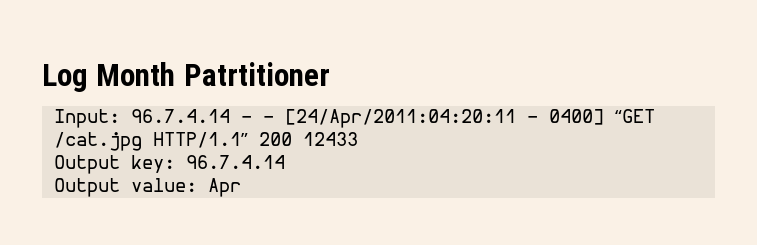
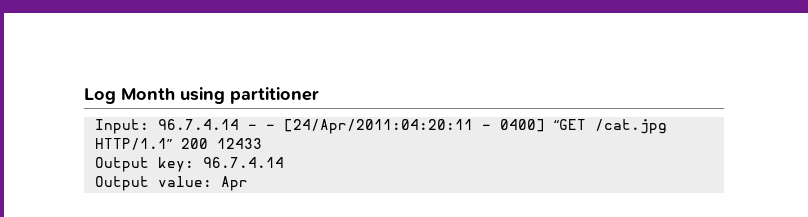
[183,62,330,86] Patrtitioner -> [180,87,319,104] using partitioner

